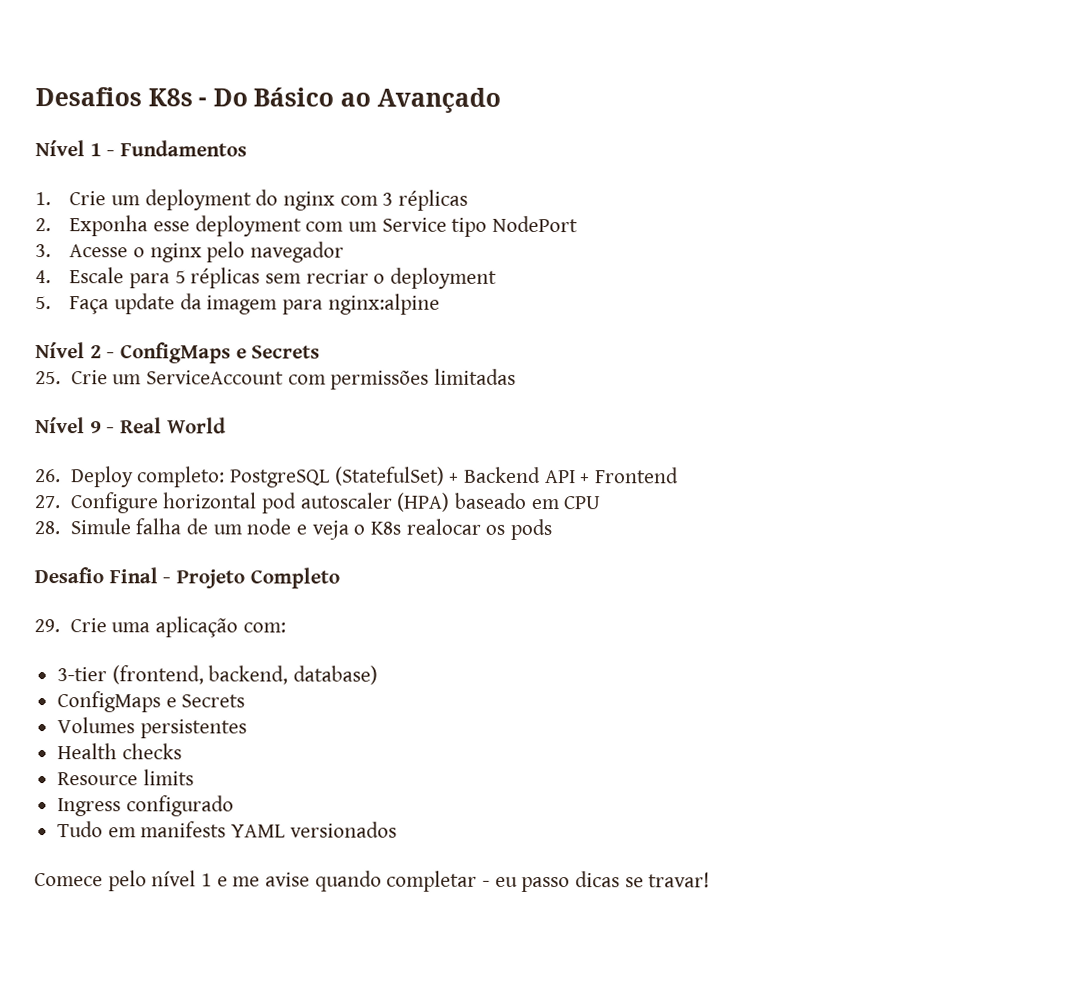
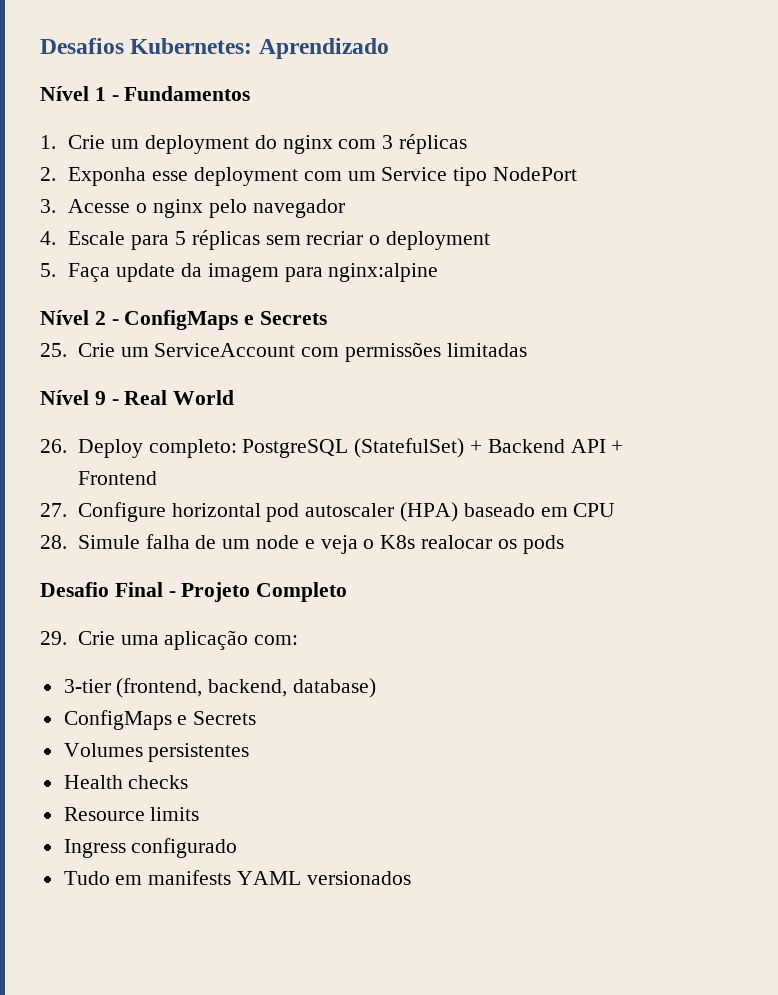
[147,87,501,113] K8s - Do Básico ao Avançado -> [130,38,389,59] Kubernetes: Aprendizado
[34,870,711,893] // Comece pelo nível 1 e me avise quando completar - eu passo dicas se travar! -> (411, 878) none

